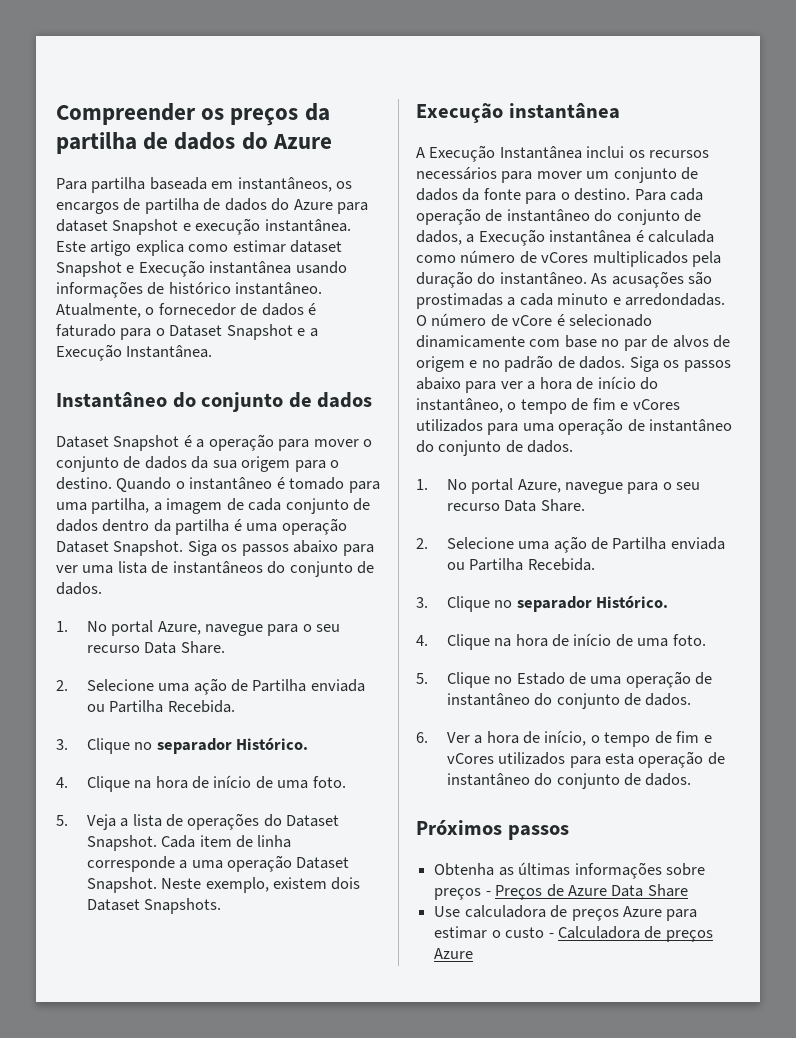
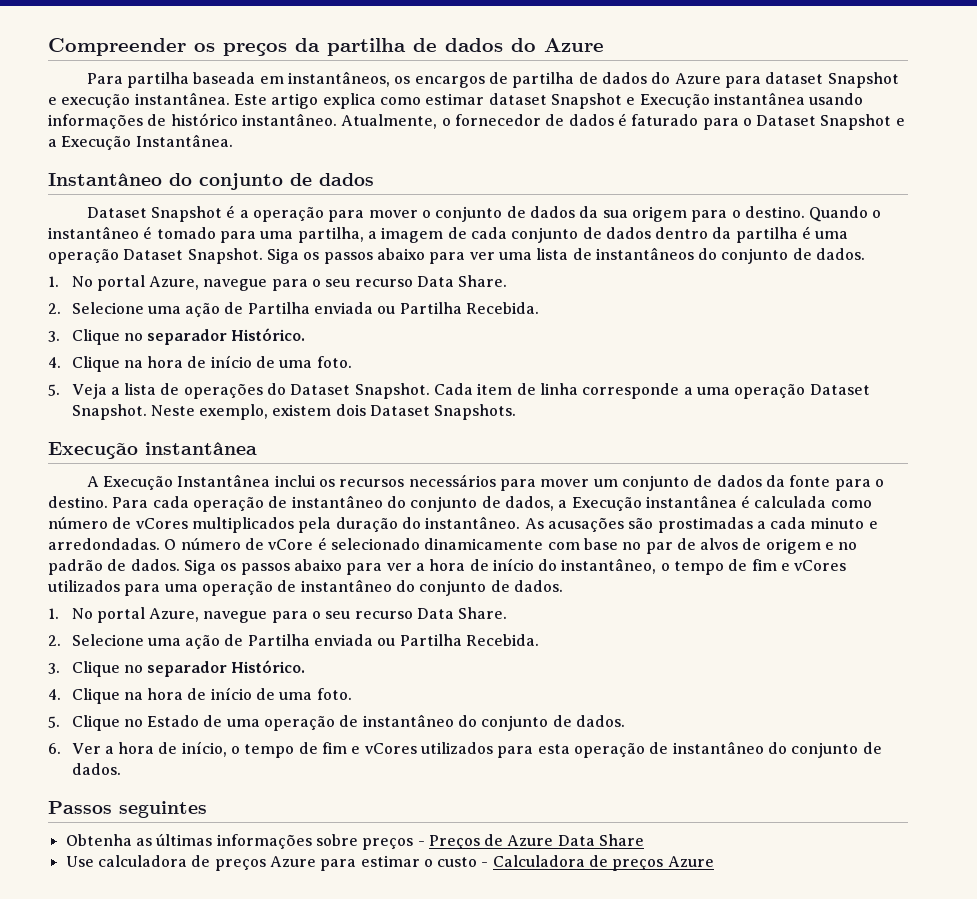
[416,820,569,840] Próximos passos -> [48,801,207,818] Passos seguintes

